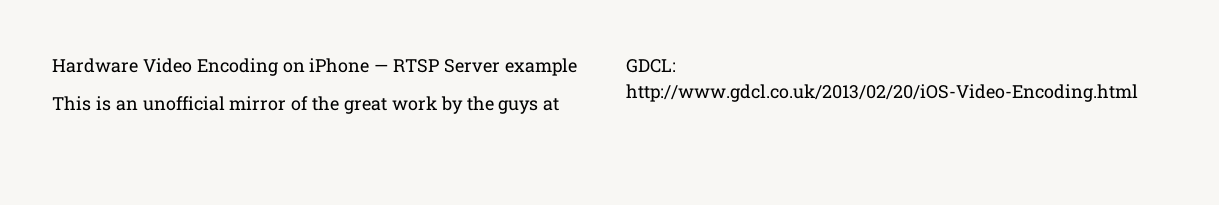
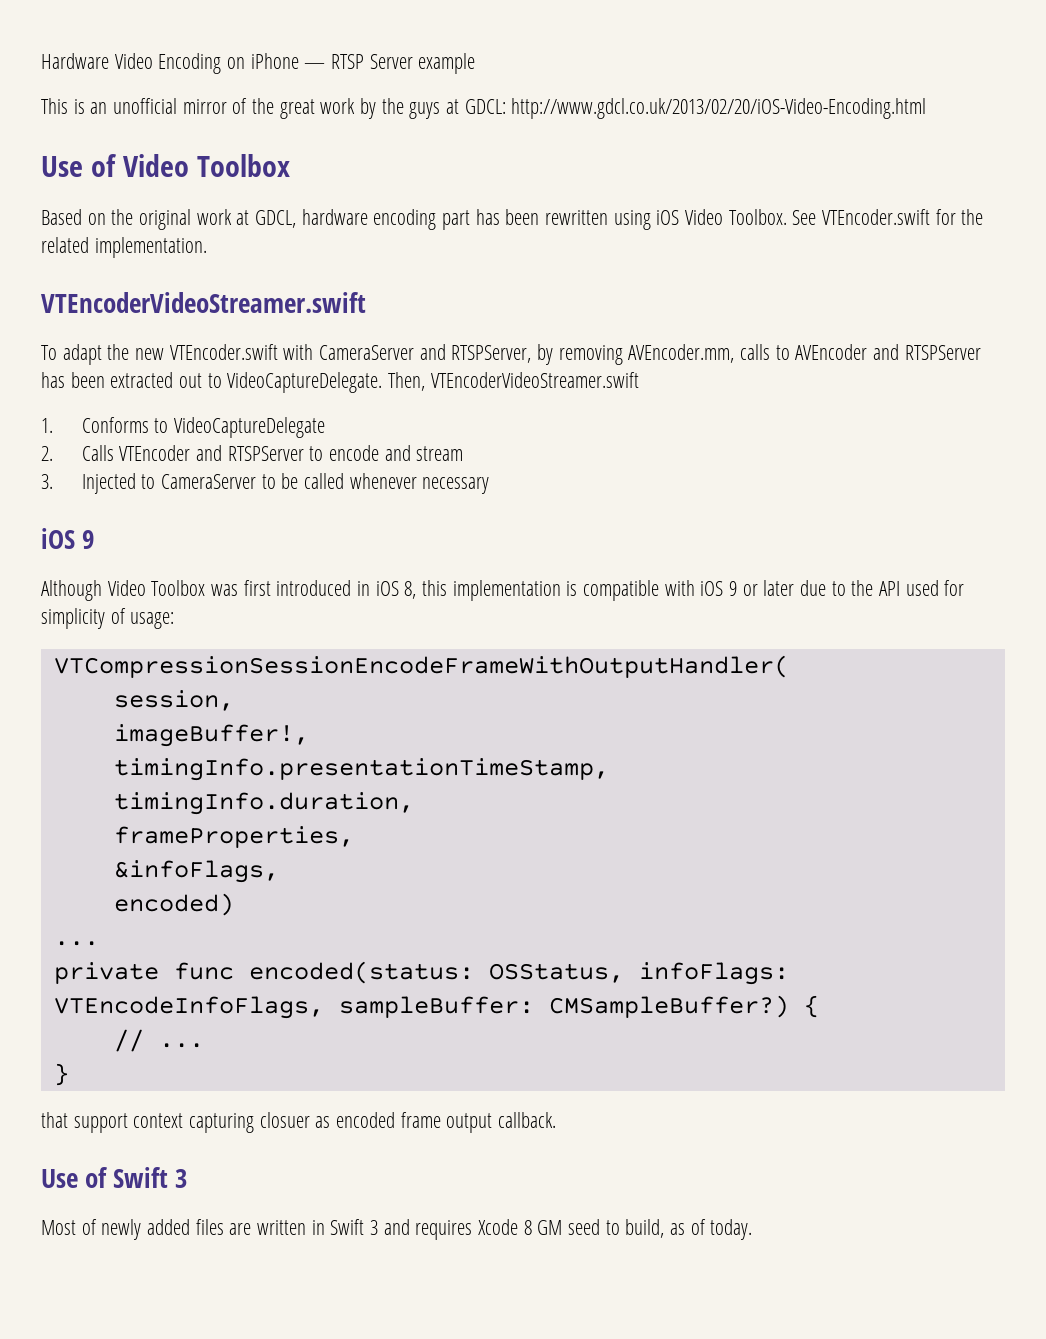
(1138, 93) none -> [41,154,290,177] [41,209,984,230] [41,237,207,258] [41,292,366,313] [41,344,981,365] [41,372,639,393] [41,417,325,438] [41,445,464,461] [41,473,490,494] [41,528,96,549] [41,580,965,601] [41,608,175,629] [53,655,789,678] [113,690,234,711] [113,724,309,747] [113,758,609,781] [113,792,414,815] [113,826,354,848] [113,860,279,883] [113,893,234,916] [53,941,99,946] [53,961,789,985] [53,995,819,1019] [113,1029,204,1052] [53,1063,69,1086] [41,1112,557,1133] [41,1167,189,1188] [41,1219,753,1240] // Use of Video Toolbox // Based on the original work at GDCL, hardware encoding part has been rewritten using iOS Video Toolbox. See VTEncoder.swift for the related implementation. // VTEncoderVideoStreamer.swift // To adapt the new VTEncoder.swift with CameraServer and RTSPServer, by removing AVEncoder.mm, calls to AVEncoder and RTSPServer has been extracted out to VideoCaptureDelegate. Then, VTEncoderVideoStreamer.swift // 1. Conforms to VideoCaptureDelegate // 2. Calls VTEncoder and RTSPServer to encode and stream // 3. Injected to CameraServer to be called whenever necessary // iOS 9 // Although Video Toolbox was first introduced in iOS 8, this implementation is compatible with iOS 9 or later due to the API used for simplicity of usage: // VTCompressionSessionEncodeFrameWithOutputHandler( // session, // imageBuffer!, // timingInfo.presentationTimeStamp, // timingInfo.duration, // frameProperties, // &infoFlags, // encoded) // ... // private func encoded(status: OSStatus, infoFlags: VTEncodeInfoFlags, sampleBuffer: CMSampleBuffer?) { // // ... // } // that support context capturing closuer as encoded frame output callback. // Use of Swift 3 // Most of newly added files are written in Swift 3 and requires Xcode 8 GM seed to build, as of today.

